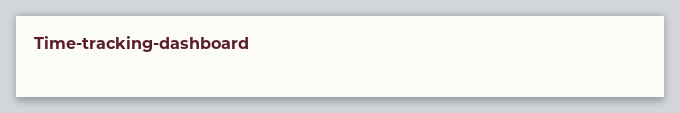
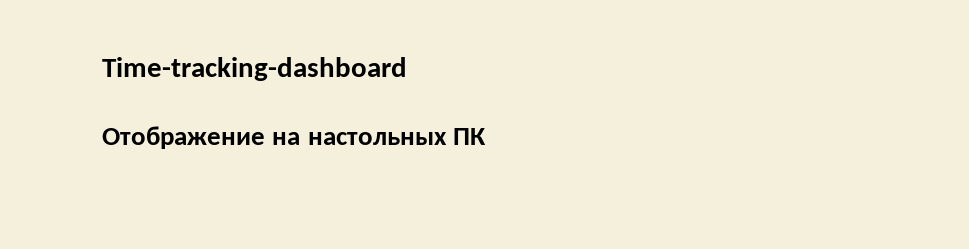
(249, 44) none -> [102,126,486,149] // Отображение на настольных ПК

